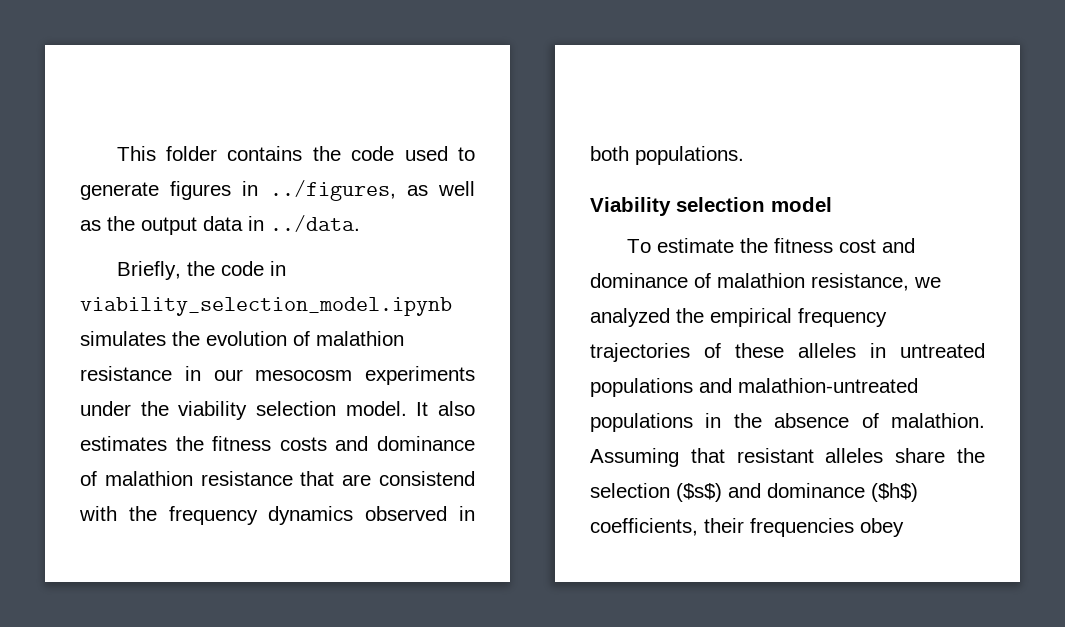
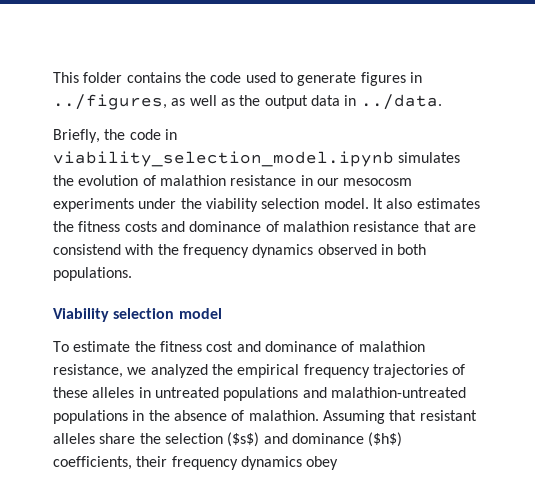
[750,518,854,537] frequencies -> [171,456,302,470] frequency dynamics

